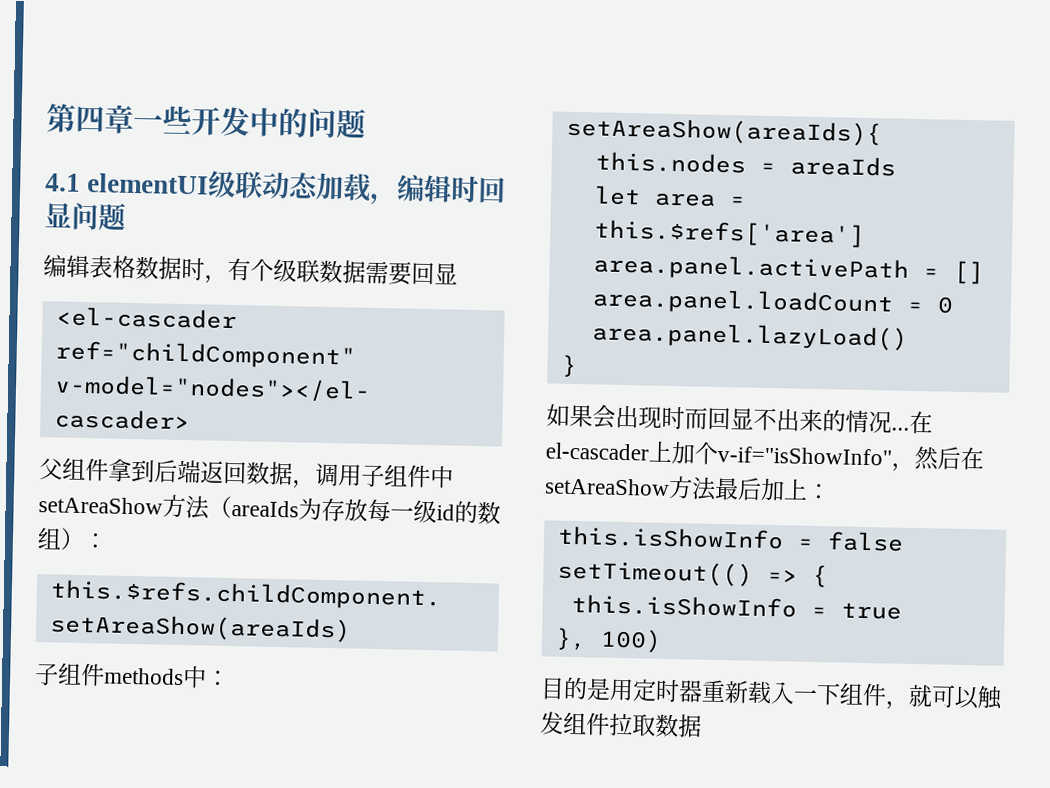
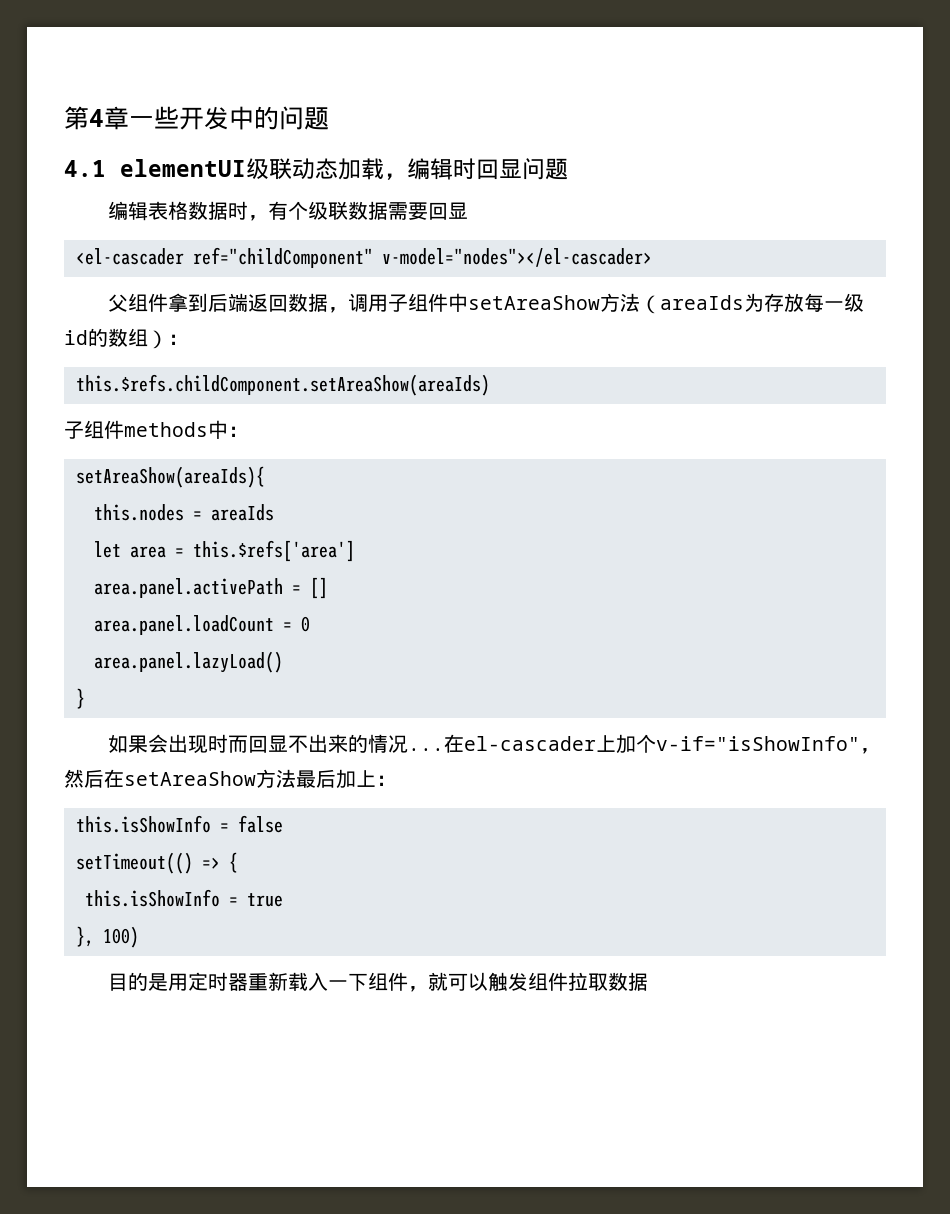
[75,105,105,133] 四 -> [89,109,104,127] 4

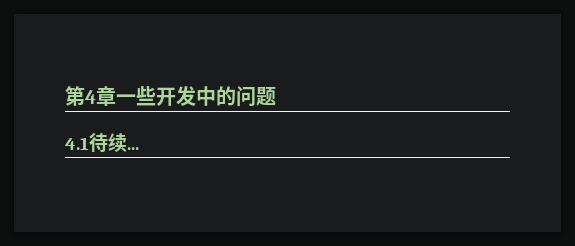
[120,158,568,180] [107,201,468,221] [75,247,652,268] [107,293,864,314] [64,328,188,349] [75,374,490,396] [64,420,248,439] [75,466,265,488] [93,504,274,521] [93,540,355,562] [93,577,328,599] [93,615,310,635] [93,651,283,673] [75,688,85,709] [107,734,880,754] [64,769,396,789] [75,815,283,833] [75,852,238,874] [84,889,283,907] [75,926,139,948] [107,972,648,992] elementUI级联动态加载，编辑时回显问题 // 编辑表格数据时，有个级联数据需要回显 // <el-cascader ref="childComponent" v-model="nodes"></el-cascader> // 父组件拿到后端返回数据，调用子组件中setAreaShow方法（areaIds为存放每一级id的数组）： // this.$refs.childComponent.setAreaShow(areaIds) // 子组件methods中： // setAreaShow(areaIds){ // this.nodes = areaIds // let area = this.$refs['area'] // area.panel.activePath = [] // area.panel.loadCount = 0 // area.panel.lazyLoad() // } // 如果会出现时而回显不出来的情况...在el-cascader上加个v-if="isShowInfo"，然后在setAreaShow方法最后加上： // this.isShowInfo = false // setTimeout(() => { // this.isShowInfo = true // }, 100) // 目的是用定时器重新载入一下组件，就可以触发组件拉取数据 -> [89,133,139,152] 待续...

